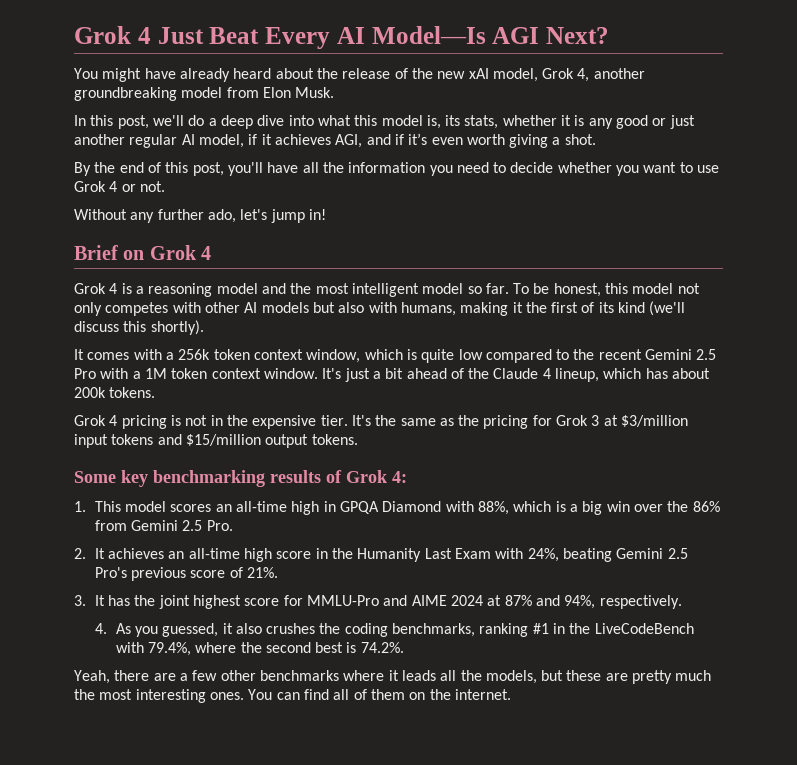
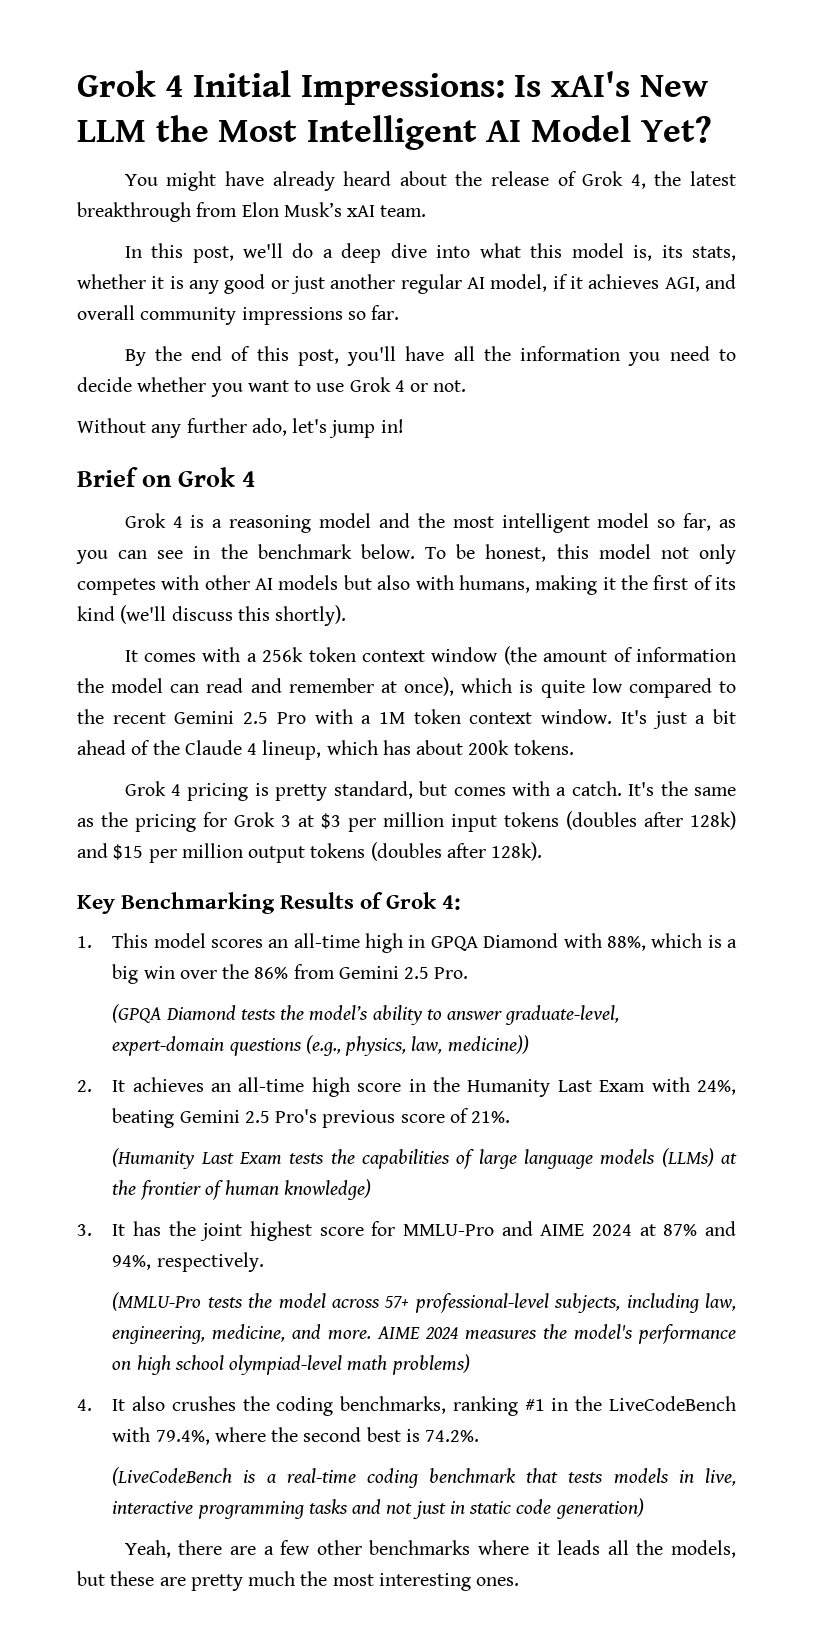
[74,26,609,49] Grok 4 Just Beat Every AI Model—Is AGI Next? -> [77,70,708,105] [77,115,712,150] Grok 4 Initial Impressions: Is xAI's New LLM the Most Intelligent AI Model Yet?
[411,68,645,82] [74,87,335,101] the new xAI model, Grok 4, another groundbreaking model from Elon Musk. -> [582,171,736,189] [77,202,427,222] Grok 4, the latest breakthrough from Elon Musk’s xAI team.
[394,133,596,148] if it’s even worth giving a shot. -> [77,305,400,325] overall community impressions so far.
[485,283,509,294] far. -> [683,513,736,531] [76,544,415,564] far, as you can see in the benchmark below.
[306,349,361,363] window, -> [431,646,737,665] [77,677,455,696] window (the amount of information the model can read and remember at once),
[185,415,348,429] not in the expensive tier. -> [275,781,622,801] pretty standard, but comes with a catch.
[621,415,689,427] [74,434,358,448] [74,470,321,487] $3/million input tokens and $15/million output tokens. // Some key benchmarking results -> [321,811,736,832] [77,842,543,863] [77,892,355,914] $3 per million input tokens (doubles after 128k) and $15 per million output tokens (doubles after 128k). // Key Benchmarking Results
(233, 525) none -> [112,1004,620,1025] [112,1035,529,1056] // (GPQA Diamond tests the model’s ability to answer graduate-level, expert-domain questions (e.g., physics, law, medicine))
(279, 572) none -> [112,1148,738,1169] [112,1179,372,1200] // (Humanity Last Exam tests the capabilities of large language models (LLMs) at the frontier of human knowledge)
[94,623,233,637] 4. As you guessed, it -> [112,1292,736,1313] [112,1324,736,1344] [112,1354,470,1375] [77,1399,126,1411] (MMLU-Pro tests the model across 57+ professional-level subjects, including law, engineering, medicine, and more. AIME 2024 measures the model's performance on high school olympiad-level math problems) // 4. It
(404, 647) none -> [112,1467,736,1488] [112,1498,644,1519] // (LiveCodeBench is a real-time coding benchmark that tests models in live, interactive programming tasks and not just in static code generation)
[248,689,511,700] You can find all of them on the internet. -> (520, 1581) none

